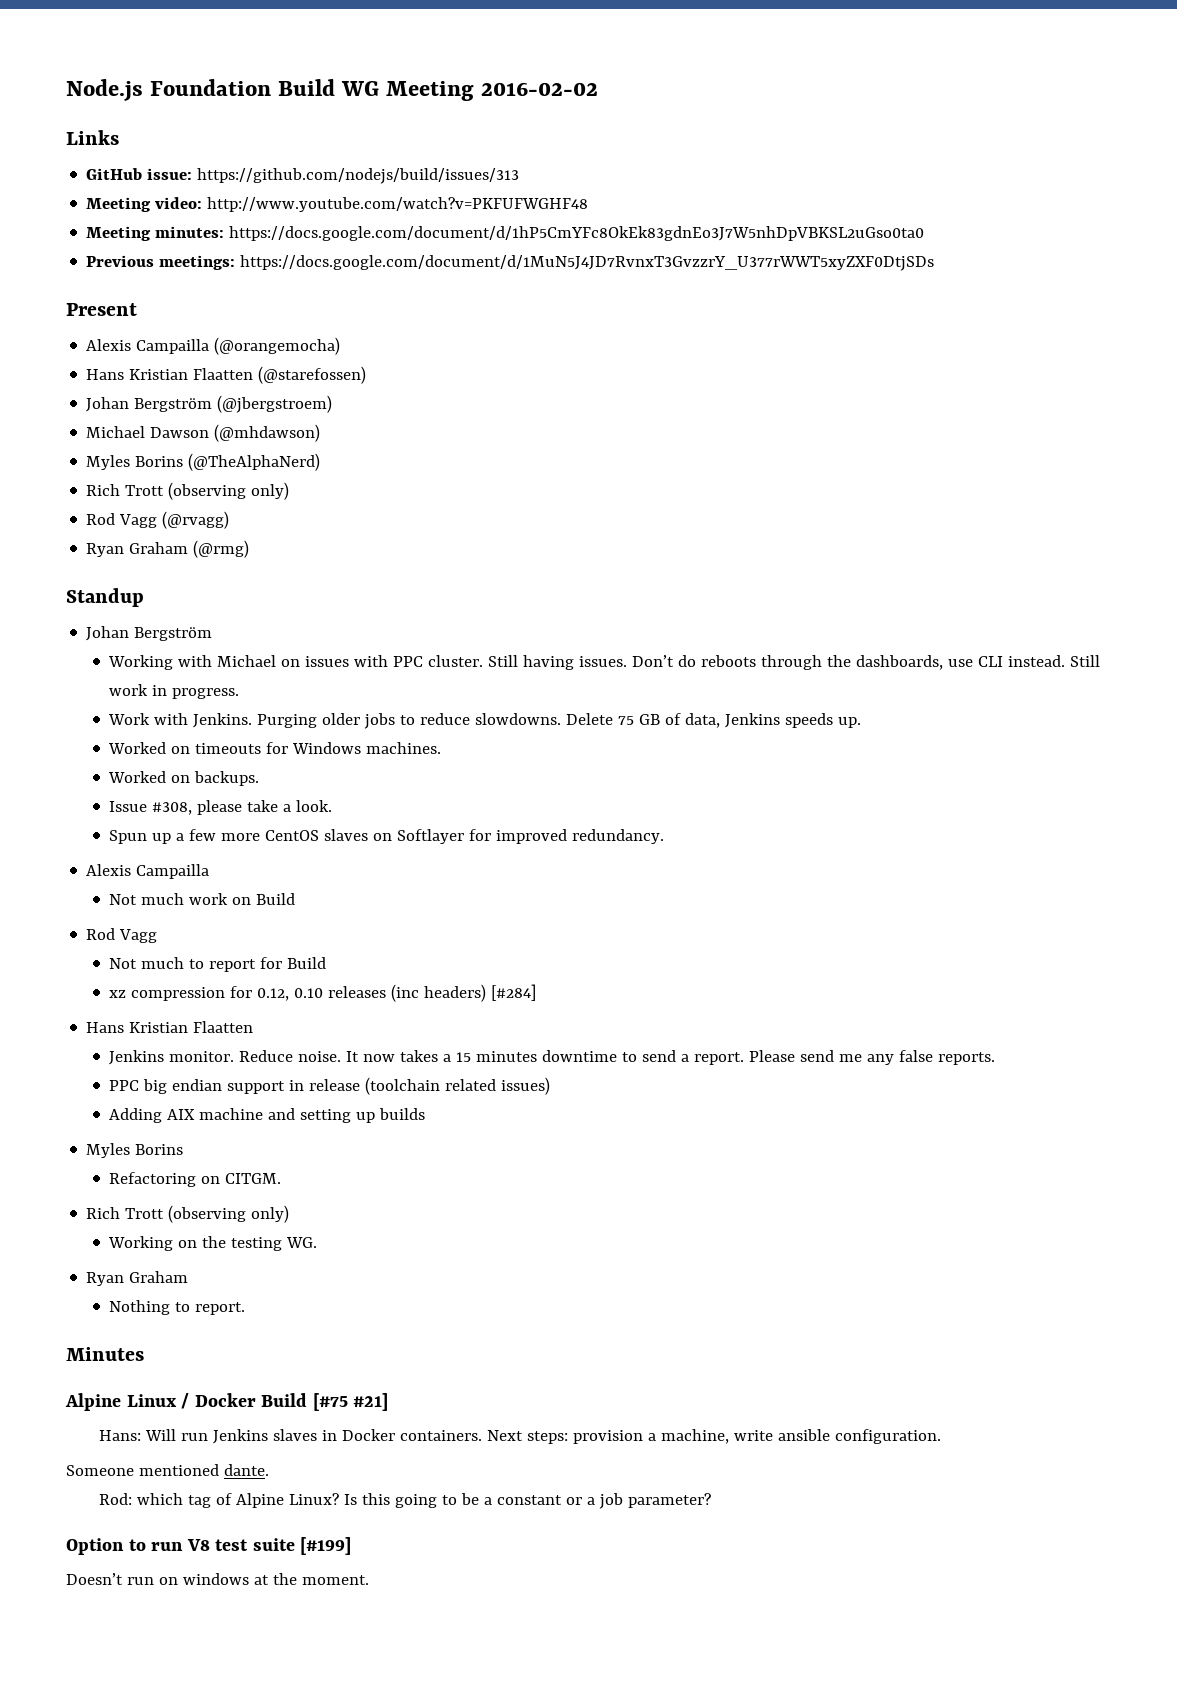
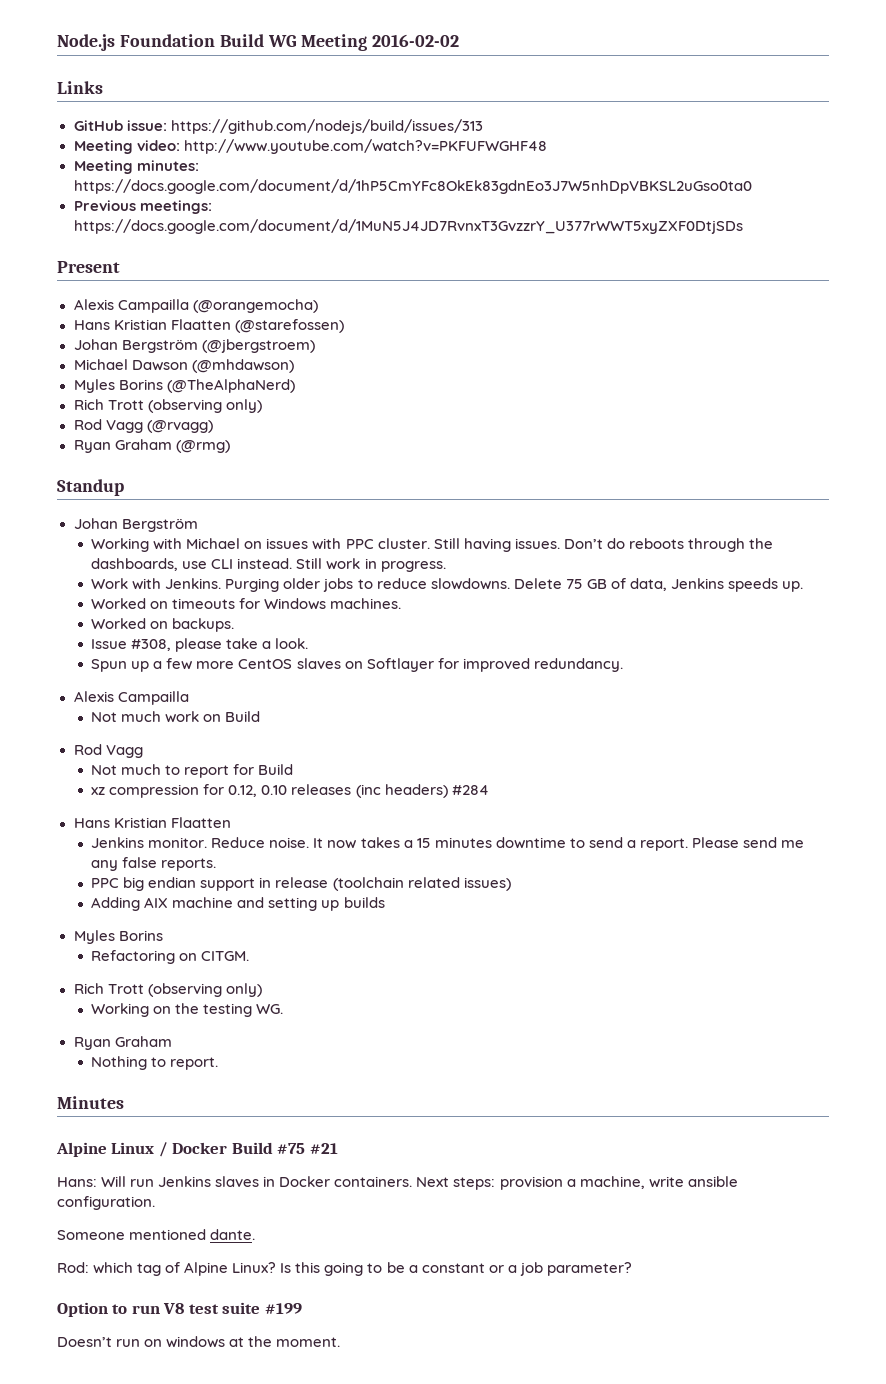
[491,984,537,1001] [#284] -> [451,785,489,795] #284
[312,1393,389,1411] [#75 #21] -> [277,1143,338,1154] #75 #21
[300,1537,352,1555] [#199] -> [264,1303,302,1314] #199

